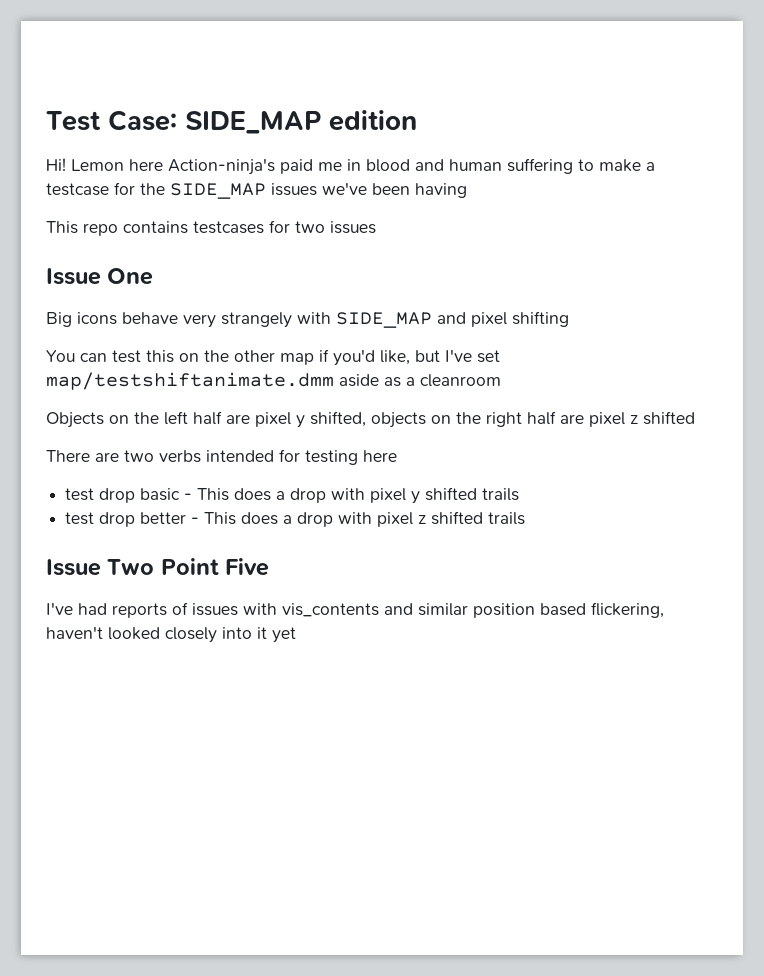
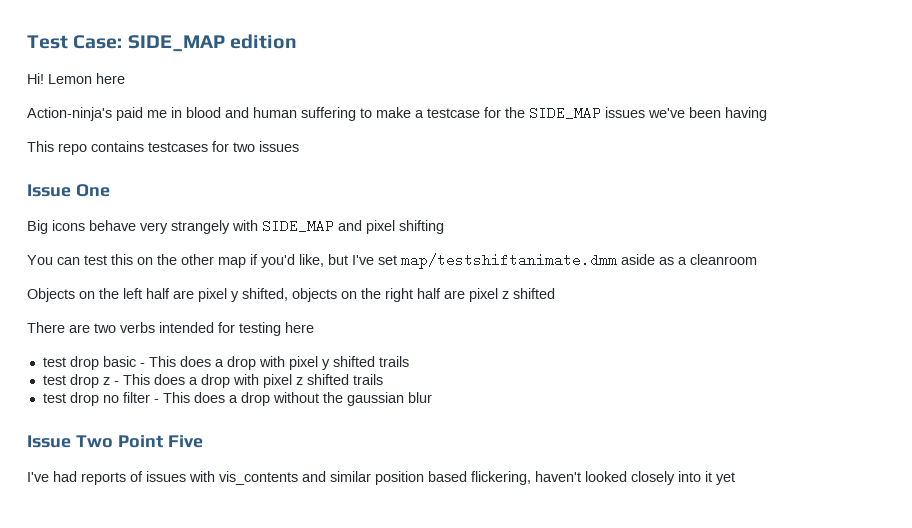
(163, 165) none -> (125, 78) //
[140,512,187,524] better -> [102,377,110,385] z
(526, 518) none -> [42,392,432,406] // test drop no filter - This does a drop without the gaussian blur

